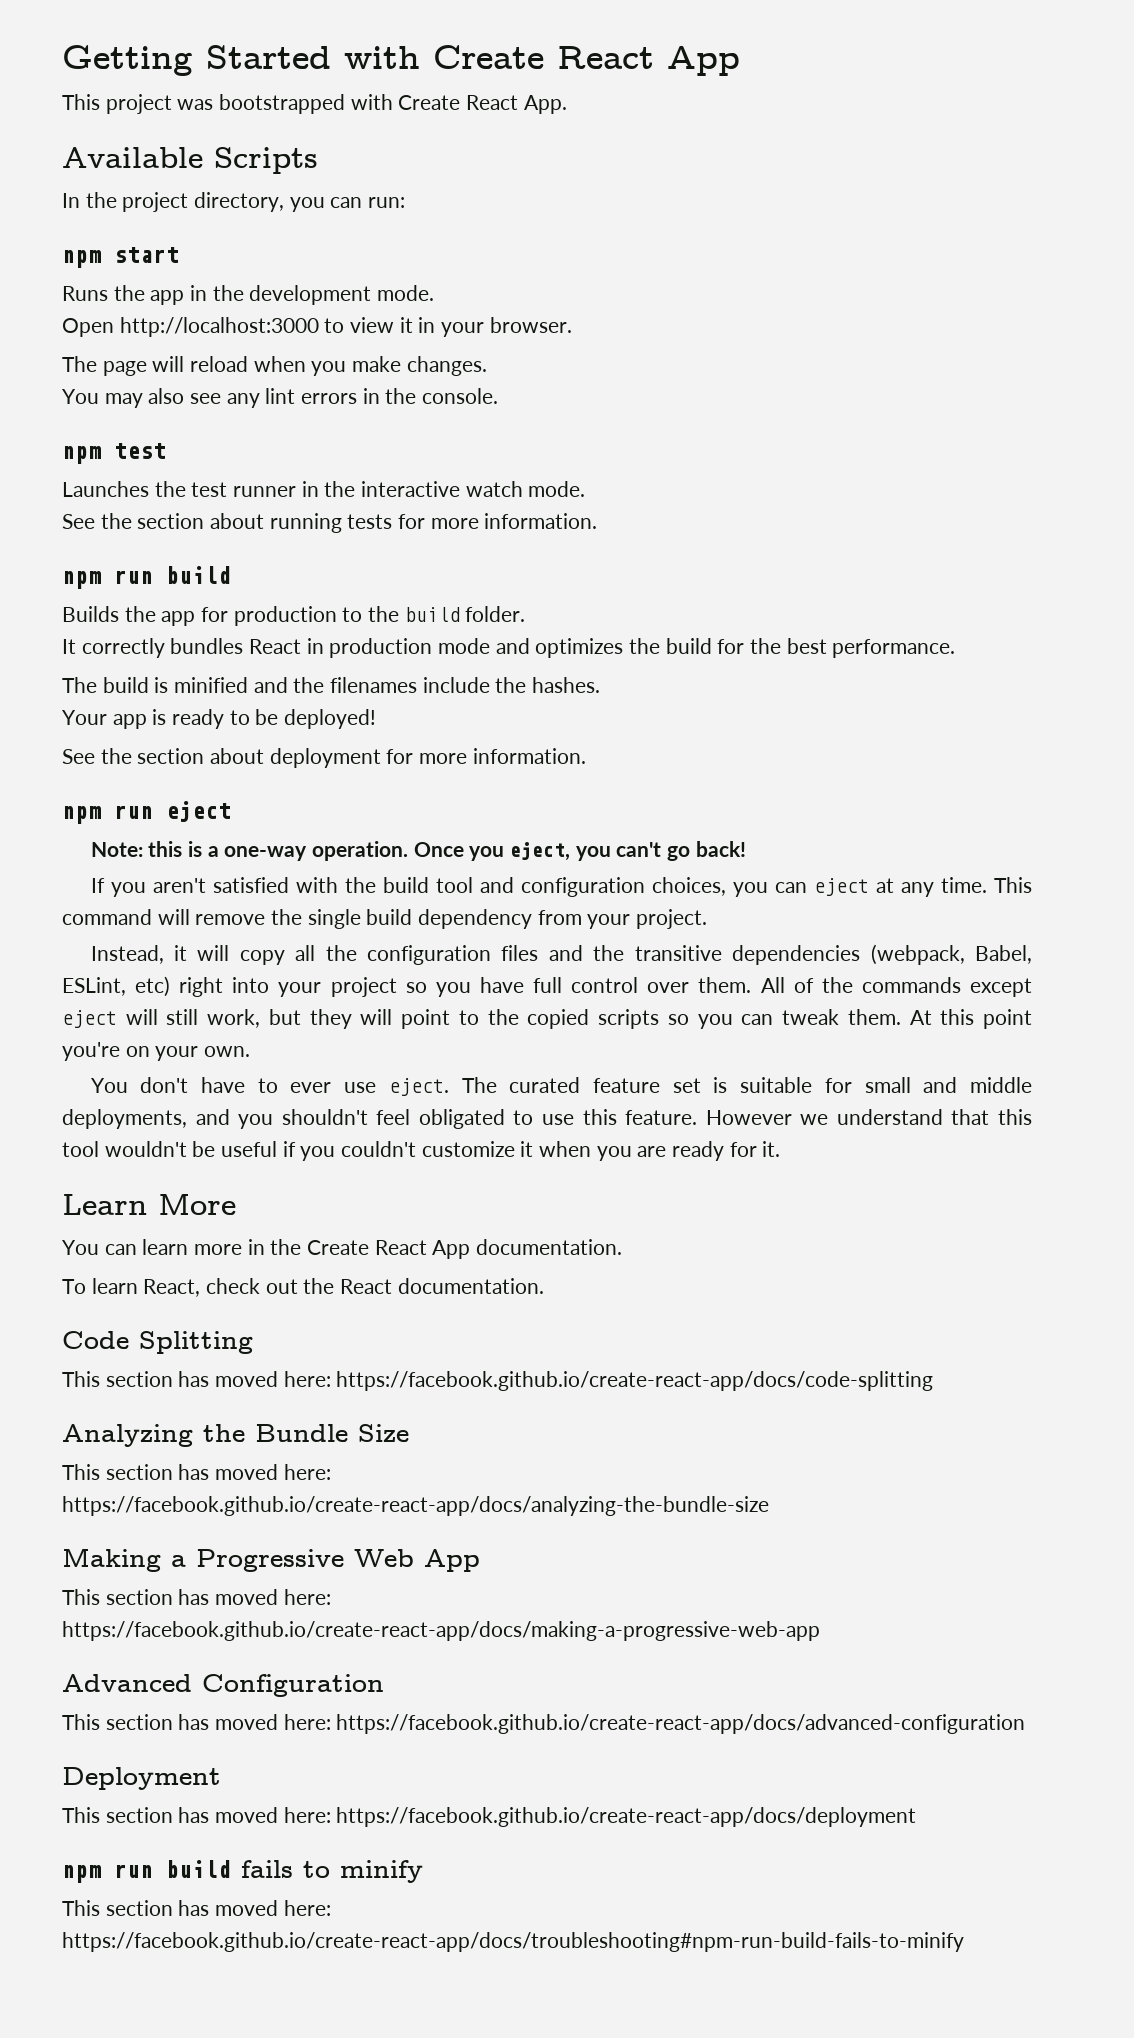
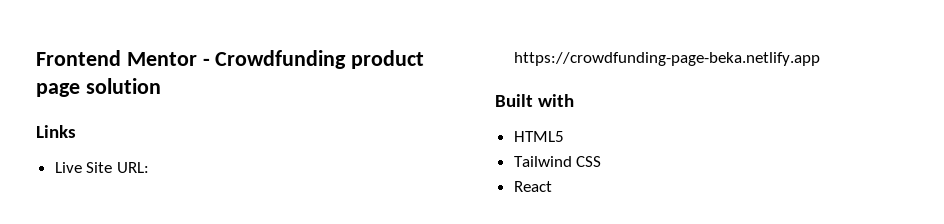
[62,45,740,76] [62,94,567,114] [62,147,318,174] [62,192,406,212] [62,247,179,268] [62,285,435,305] [62,317,572,337] [62,356,487,376] [62,388,499,408] [62,443,166,464] [62,481,586,497] [62,513,598,533] [62,566,231,589] [62,606,526,626] [62,638,956,658] [62,677,601,693] [62,709,377,729] [62,748,586,768] [62,801,231,824] [90,841,746,861] [90,877,1032,897] [62,909,708,929] [90,944,1032,965] [62,976,1032,997] [62,1009,1032,1029] [62,1042,251,1061] [90,1077,1032,1096] [62,1109,1032,1129] [62,1141,781,1161] [62,1194,236,1215] [62,1239,623,1259] [62,1278,544,1297] [62,1331,253,1354] [62,1371,934,1391] [62,1424,409,1447] [62,1464,331,1480] [62,1496,769,1516] [62,1548,480,1572] [62,1589,331,1605] [62,1621,820,1641] [62,1674,384,1697] [62,1714,1026,1734] [62,1767,221,1790] [62,1807,917,1827] [62,1860,423,1883] [62,1900,331,1916] [62,1932,964,1952] Getting Started with Create React App // This project was bootstrapped with Create React App. // Available Scripts // In the project directory, you can run: // npm start // Runs the app in the development mode. // Open http://localhost:3000 to view it in your browser. // The page will reload when you make changes. // You may also see any lint errors in the console. // npm test // Launches the test runner in the interactive watch mode. // See the section about running tests for more information. // npm run build // Builds the app for production to the build folder. // It correctly bundles React in production mode and optimizes the build for the best performance. // The build is minified and the filenames include the hashes. // Your app is ready to be deployed! // See the section about deployment for more information. // npm run eject // Note: this is a one-way operation. Once you eject, you can't go back! // If you aren't satisfied with the build tool and configuration choices, you can eject at any time. This command will remove the single build dependency from your project. // Instead, it will copy all the configuration files and the transitive dependencies (webpack, Babel, ESLint, etc) right into your project so you have full control over them. All of the commands except eject will still work, but they will point to the copied scripts so you can tweak them. At this point you're on your own. // You don't have to ever use eject. The curated feature set is suitable for small and middle deployments, and you shouldn't feel obligated to use this feature. However we understand that this tool wouldn't be useful if you couldn't customize it when you are ready for it. // Learn More // You can learn more in the Create React App documentation. // To learn React, check out the React documentation. // Code Splitting // This section has moved here: https://facebook.github.io/create-react-app/docs/code-splitting // Analyzing the Bundle Size // This section has moved here: https://facebook.github.io/create-react-app/docs/analyzing-the-bundle-size // Making a Progressive Web App // This section has moved here: https://facebook.github.io/create-react-app/docs/making-a-progressive-web-app // Advanced Configuration // This section has moved here: https://facebook.github.io/create-react-app/docs/advanced-configuration // Deployment // This section has moved here: https://facebook.github.io/create-react-app/docs/deployment // npm run build fails to minify // This section has moved here: https://facebook.github.io/create-react-app/docs/troubleshooting#npm-run-build-fails-to-minify -> [36,50,425,69] [36,78,161,97] [36,125,76,138] [54,162,149,173] [513,52,820,66] [495,94,574,107] [513,131,564,142] [513,156,602,167] [513,181,552,192] Frontend Mentor - Crowdfunding product page solution // Links // Live Site URL: https://crowdfunding-page-beka.netlify.app // Built with // HTML5 // Tailwind CSS // React

